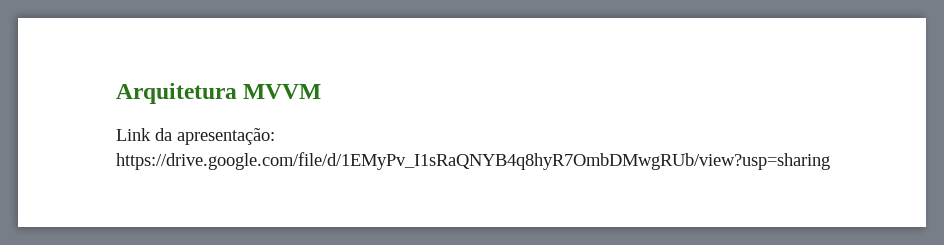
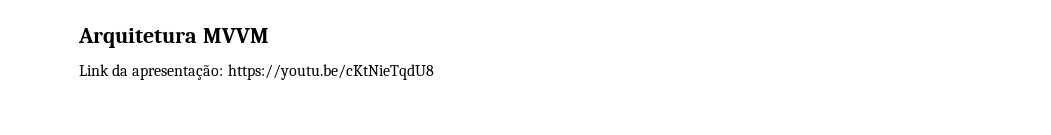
[116,152,830,170] https://drive.google.com/file/d/1EMyPv_I1sRaQNYB4q8hyR7OmbDMwgRUb/view?usp=sharing -> [227,64,434,80] https://youtu.be/cKtNieTqdU8

